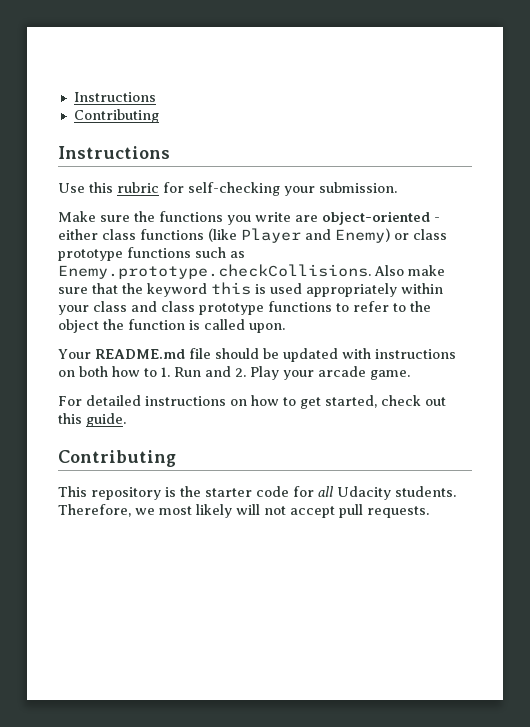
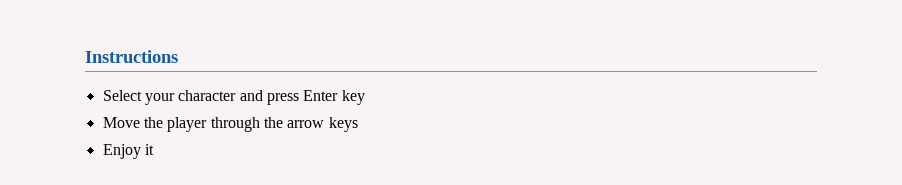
[73,92,156,102] [73,109,159,123] [58,146,170,159] [58,182,397,196] [58,211,440,225] [58,228,447,243] [58,247,245,261] [58,264,445,279] [58,282,443,297] [58,301,431,315] [58,319,285,333] [58,348,456,362] [58,366,410,380] [58,395,446,409] [58,413,126,427] [58,450,176,467] [58,486,456,500] [58,504,429,518] Instructions // Contributing // Instructions // Use this rubric for self-checking your submission. // Make sure the functions you write are object-oriented - either class functions (like Player and Enemy) or class prototype functions such as Enemy.prototype.checkCollisions. Also make sure that the keyword this is used appropriately within your class and class prototype functions to refer to the object the function is called upon. // Your README.md file should be updated with instructions on both how to 1. Run and 2. Play your arcade game. // For detailed instructions on how to get started, check out this guide. // Contributing // This repository is the starter code for all Udacity students. Therefore, we most likely will not accept pull requests. -> [85,50,178,63] [102,90,365,105] [102,117,358,132] [102,144,154,159] Instructions // Select your character and press Enter key // Move the player through the arrow keys // Enjoy it

